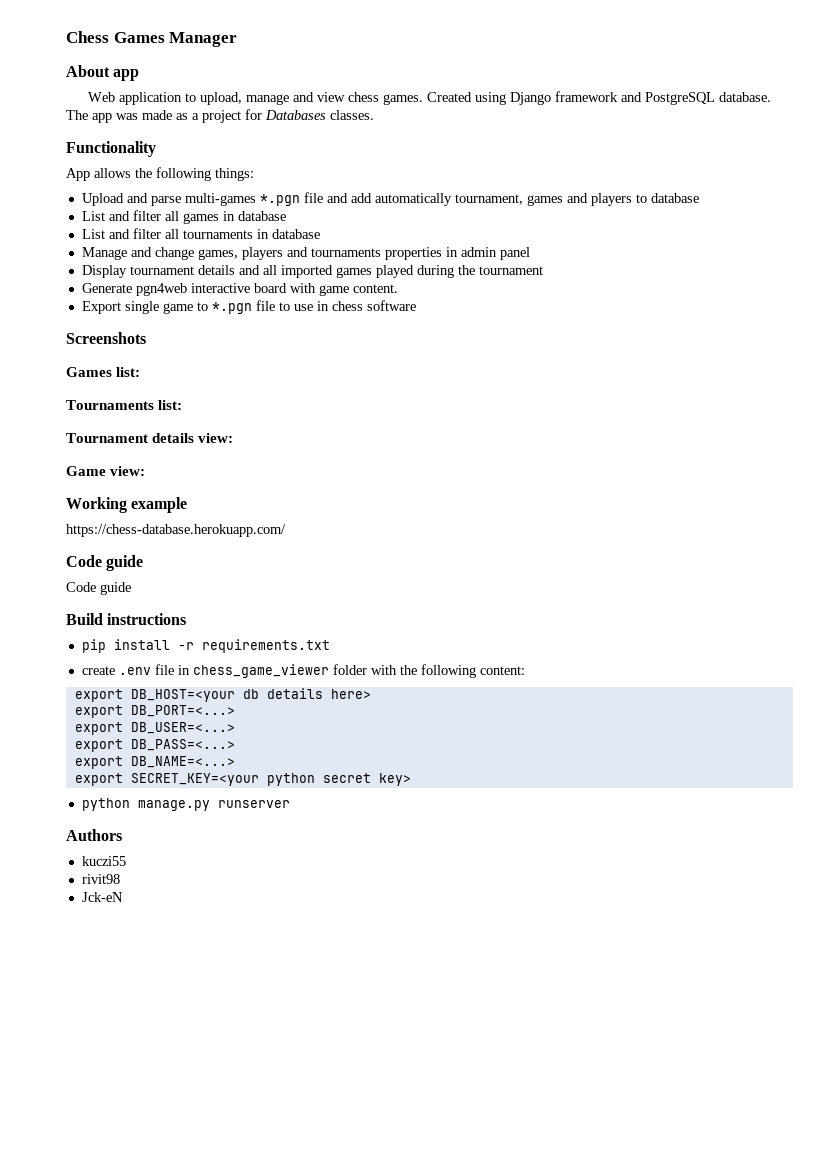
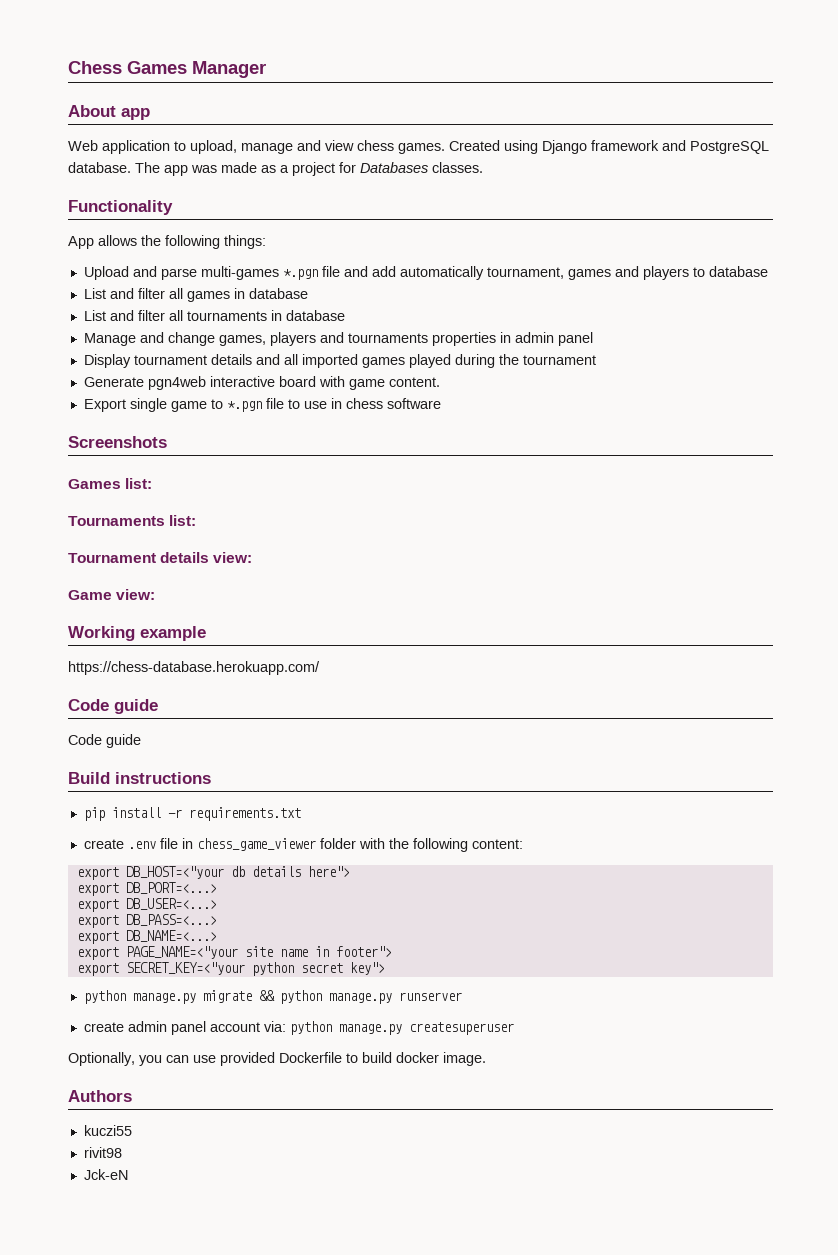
[130,689,235,702] DB_HOST=<your -> [125,866,224,879] DB_HOST=<"your
[330,689,371,699] here> -> [307,866,350,877] here">
[130,773,259,786] SECRET_KEY=<your -> [125,946,392,959] [76,962,245,976] PAGE_NAME=<"your site name in footer"> // export SECRET_KEY=<"your
[378,773,411,786] [81,798,290,811] key> // python manage.py runserver -> [349,962,385,975] [83,990,462,1004] [83,1021,514,1035] [68,1052,486,1066] key"> // python manage.py migrate && python manage.py runserver // create admin panel account via: python manage.py createsuperuser // Optionally, you can use provided Dockerfile to build docker image.

